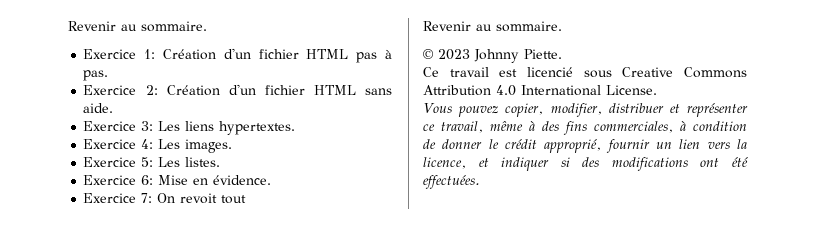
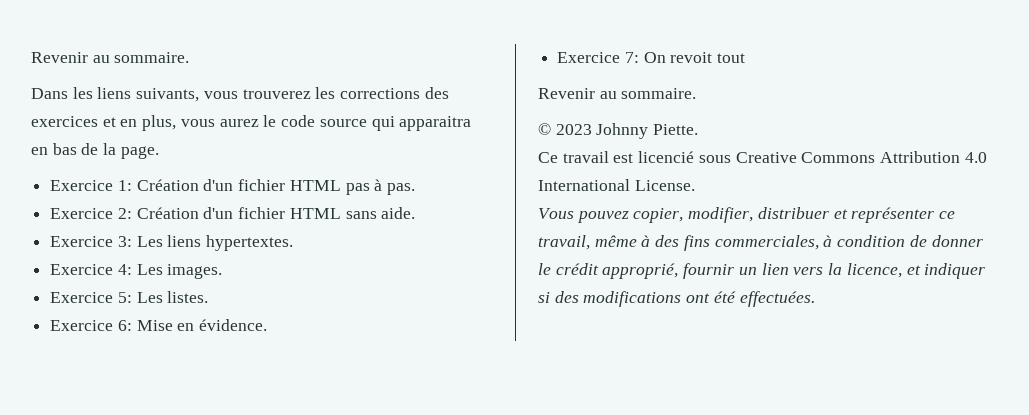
[68,21,207,32] Revenir au sommaire. -> [31,52,190,63] [31,87,449,102] [31,115,472,131] [31,143,159,159] Revenir au sommaire. // Dans les liens suivants, vous trouverez les corrections des exercices et en plus, vous aurez le code source qui apparaitra en bas de la page.

